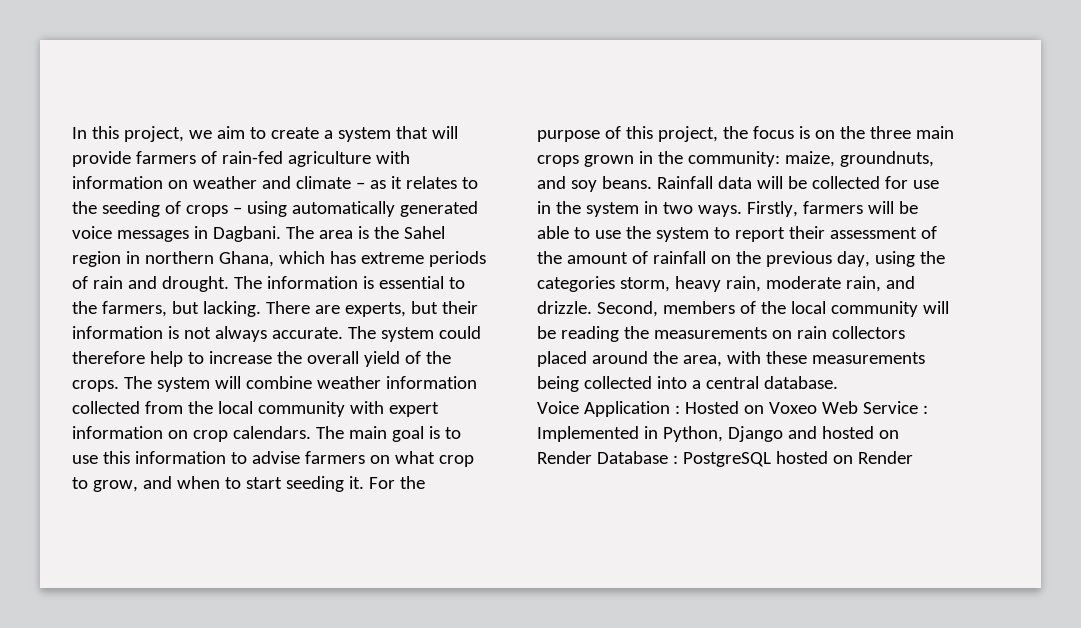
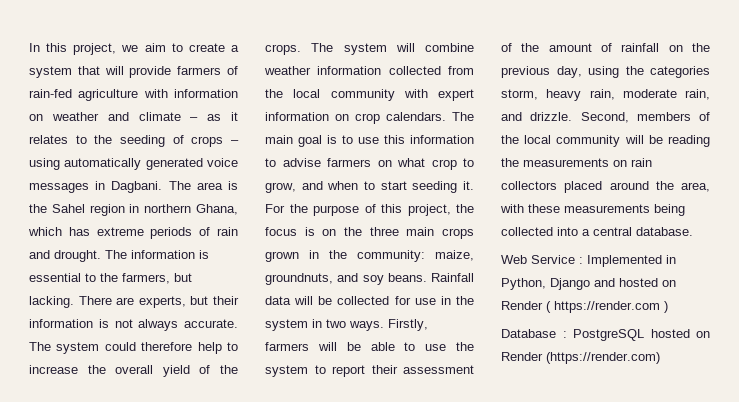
[537,401,817,417] Voice Application : Hosted on Voxeo -> (693, 231) none
(592, 457) none -> [546,301,668,313] ( https://render.com ) //
(913, 457) none -> [546,352,660,364] (https://render.com)

